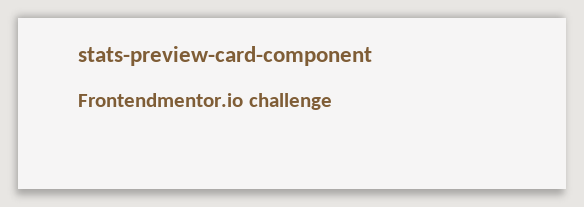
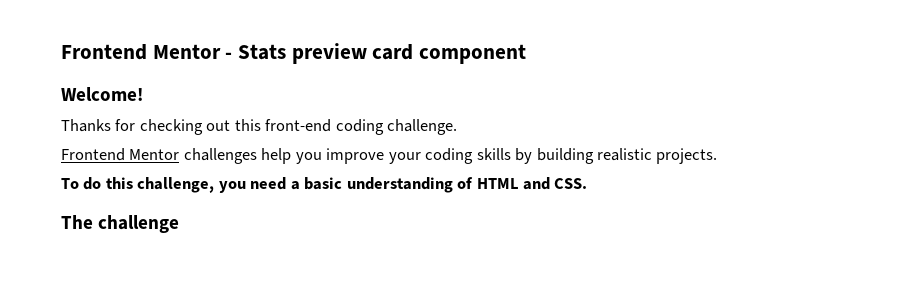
[78,46,372,66] [78,93,243,107] stats-preview-card-component // Frontendmentor.io -> [61,43,527,64] [61,87,143,101] [61,119,458,135] [61,148,718,164] [61,177,588,193] [61,215,93,229] Frontend Mentor - Stats preview card component // Welcome! // Thanks for checking out this front-end coding challenge. // Frontend Mentor challenges help you improve your coding skills by building realistic projects. // To do this challenge, you need a basic understanding of HTML and CSS. // The

